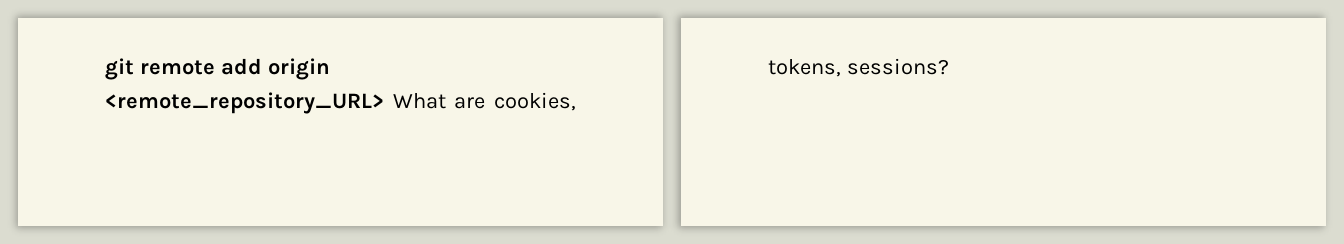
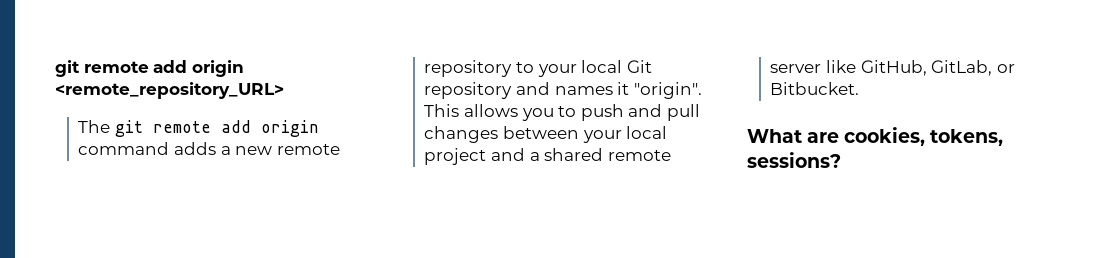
(384, 103) none -> [78,120,320,137] [78,142,340,155] [424,60,652,77] [424,82,702,99] [424,104,700,121] [424,126,668,143] [424,148,671,165] [770,60,1015,76] [770,82,860,95] // The git remote add origin command adds a new remote repository to your local Git repository and names it "origin". This allows you to push and pull changes between your local project and a shared remote server like GitHub, GitLab, or Bitbucket. //

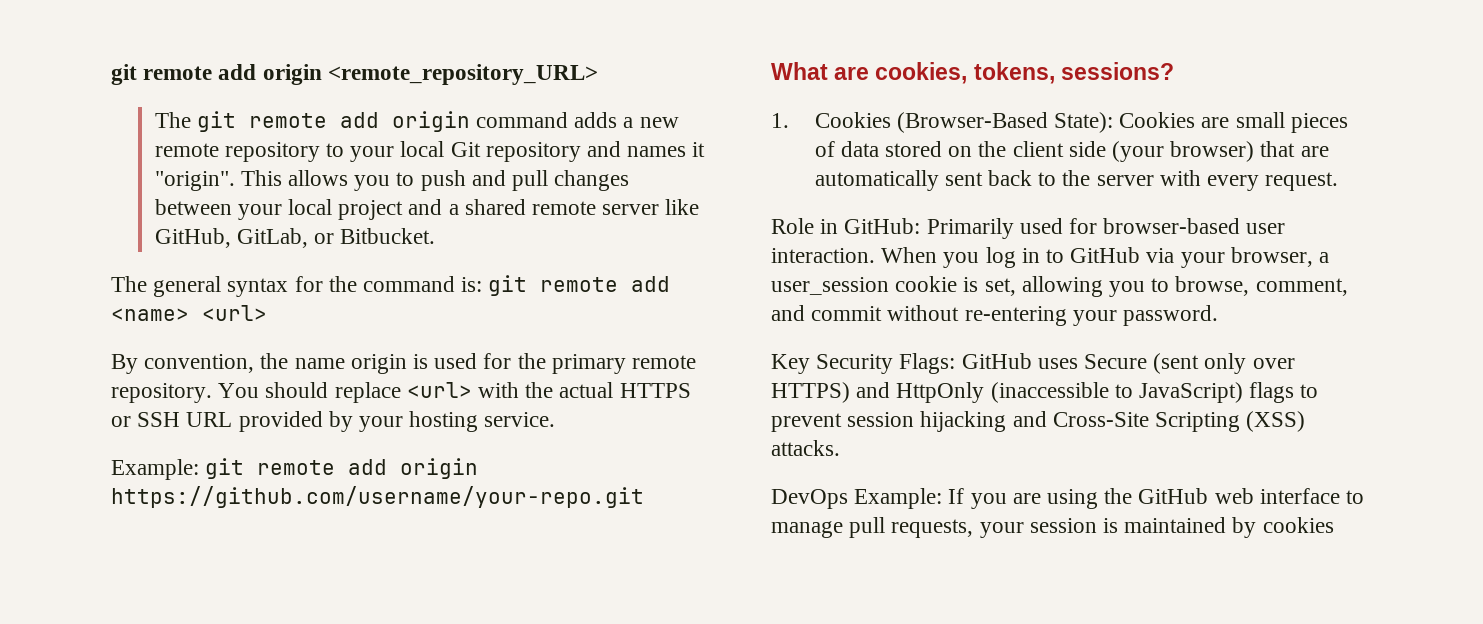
(860, 88) none -> [111,275,671,297] [111,305,267,321] [111,353,697,374] [111,382,691,403] [111,411,556,432] [111,458,479,480] [111,486,644,508] // The general syntax for the command is: git remote add <name> <url> // By convention, the name origin is used for the primary remote repository. You should replace <url> with the actual HTTPS or SSH URL provided by your hosting service. // Example: git remote add origin https://github.com/username/your-repo.git
(841, 160) none -> [771,112,1348,133] [814,141,1329,162] [814,170,1339,191] [771,218,1286,239] [771,247,1330,268] [771,276,1348,297] [771,305,1219,326] [771,353,1295,374] [771,382,1319,403] [771,411,1306,432] [771,440,840,456] [771,488,1365,509] [771,517,1334,538] // 1. Cookies (Browser-Based State): Cookies are small pieces of data stored on the client side (your browser) that are automatically sent back to the server with every request. // Role in GitHub: Primarily used for browser-based user interaction. When you log in to GitHub via your browser, a user_session cookie is set, allowing you to browse, comment, and commit without re-entering your password. // Key Security Flags: GitHub uses Secure (sent only over HTTPS) and HttpOnly (inaccessible to JavaScript) flags to prevent session hijacking and Cross-Site Scripting (XSS) attacks. // DevOps Example: If you are using the GitHub web interface to manage pull requests, your session is maintained by cookies

